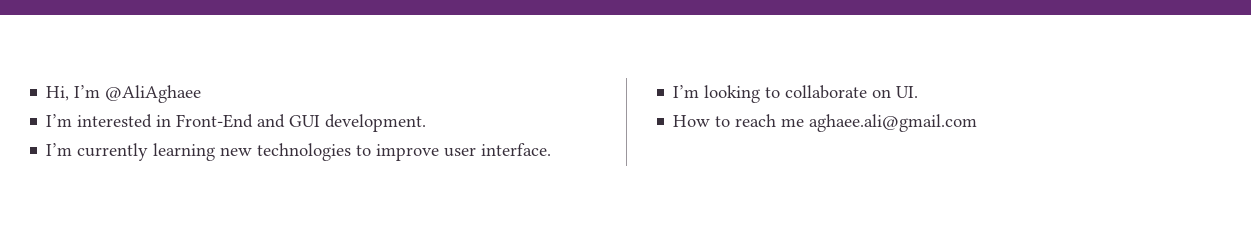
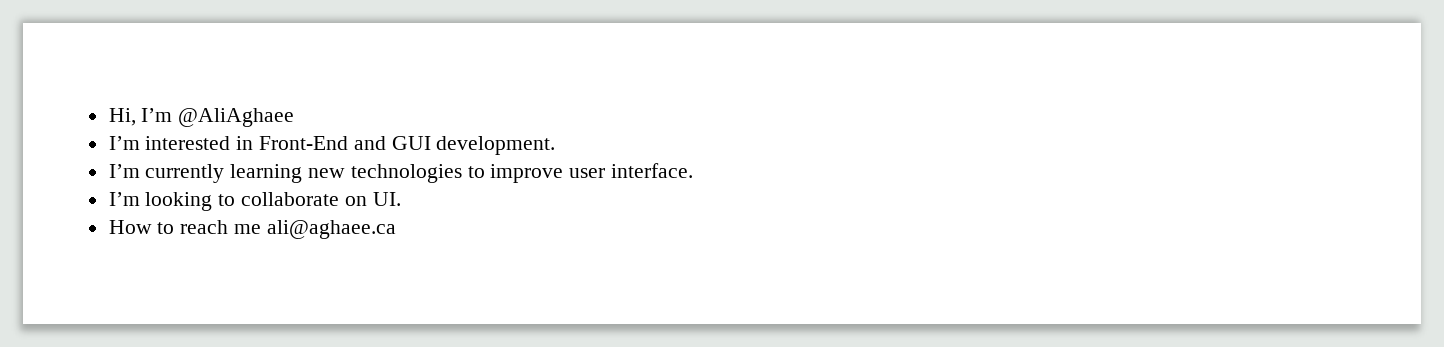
[809,114,978,132] aghaee.ali@gmail.com -> [266,220,396,239] ali@aghaee.ca

